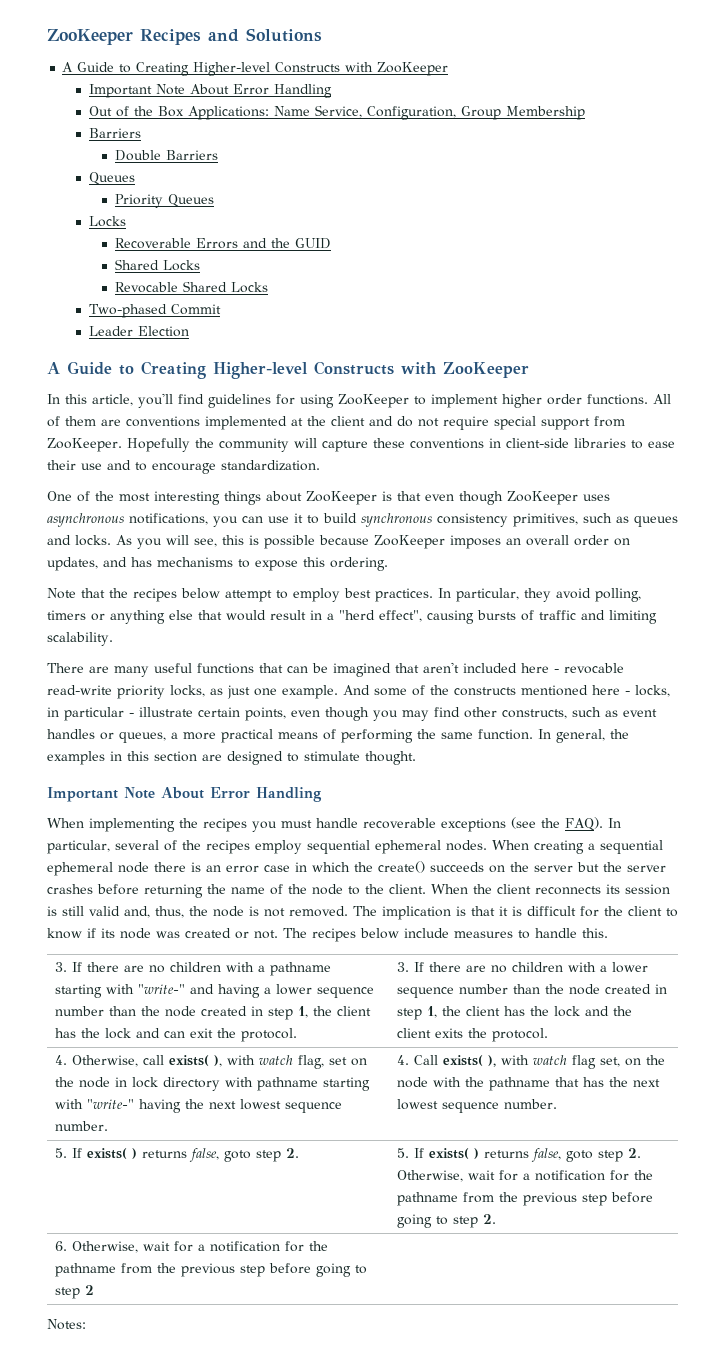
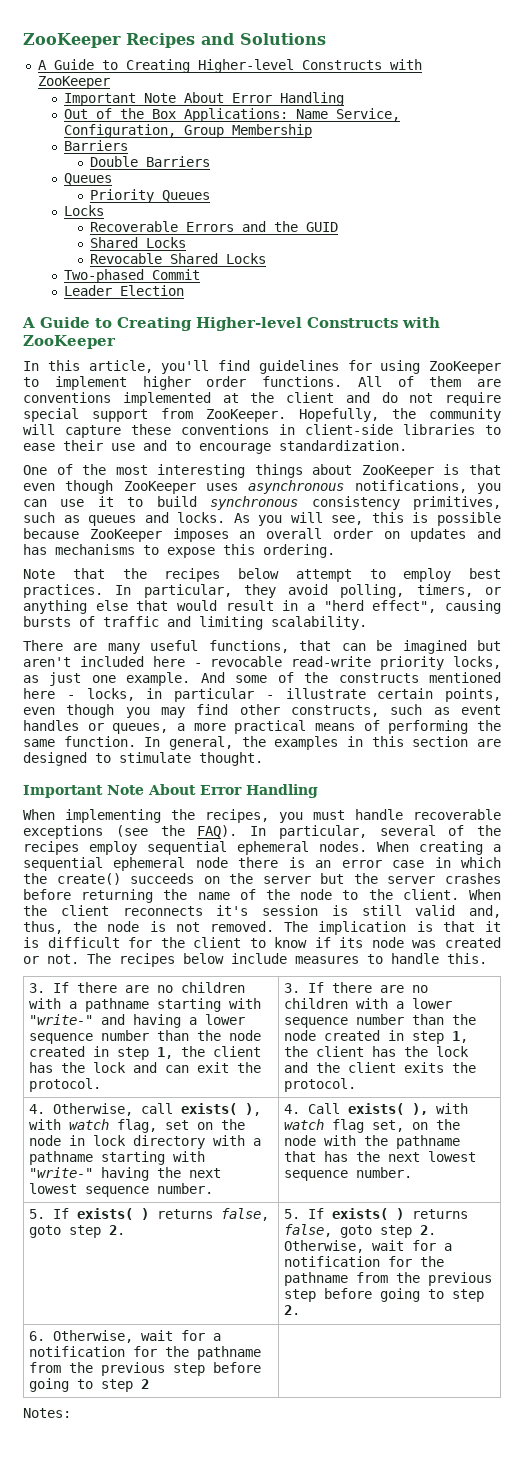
[127,438,190,452] Hopefully -> [299,408,379,422] Hopefully,
[47,557,98,571] updates, -> [410,528,467,542] updates
[47,610,86,620] timers -> [416,584,473,597] timers,
[197,663,254,674] functions -> [208,640,289,653] functions,
[395,663,419,673] that -> [477,640,502,651] but
[203,818,247,832] recipes -> [205,809,269,823] recipes,
[606,884,620,894] its -> [216,905,249,916] it's
(254, 1082) none -> [253,1138,262,1146] a

